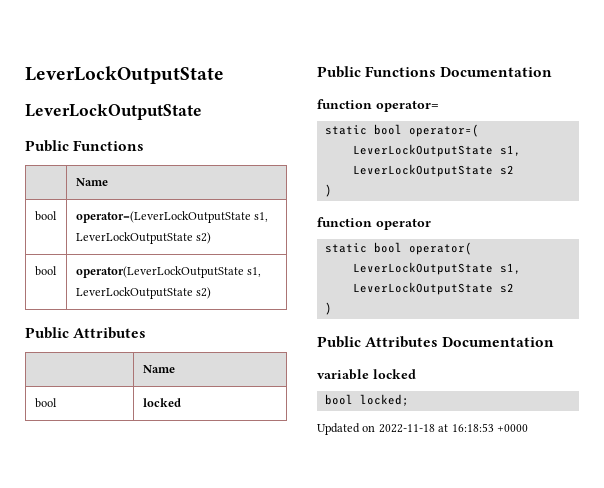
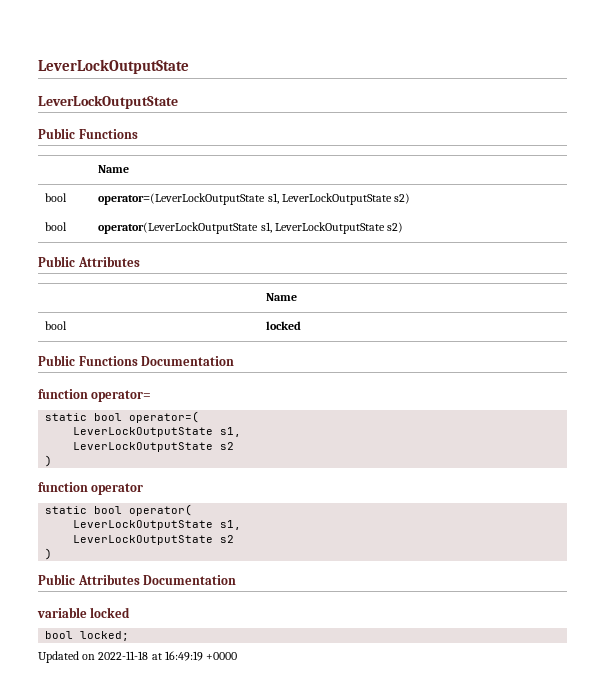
[451,423,494,432] 16:18:53 -> [164,651,203,661] 16:49:19

